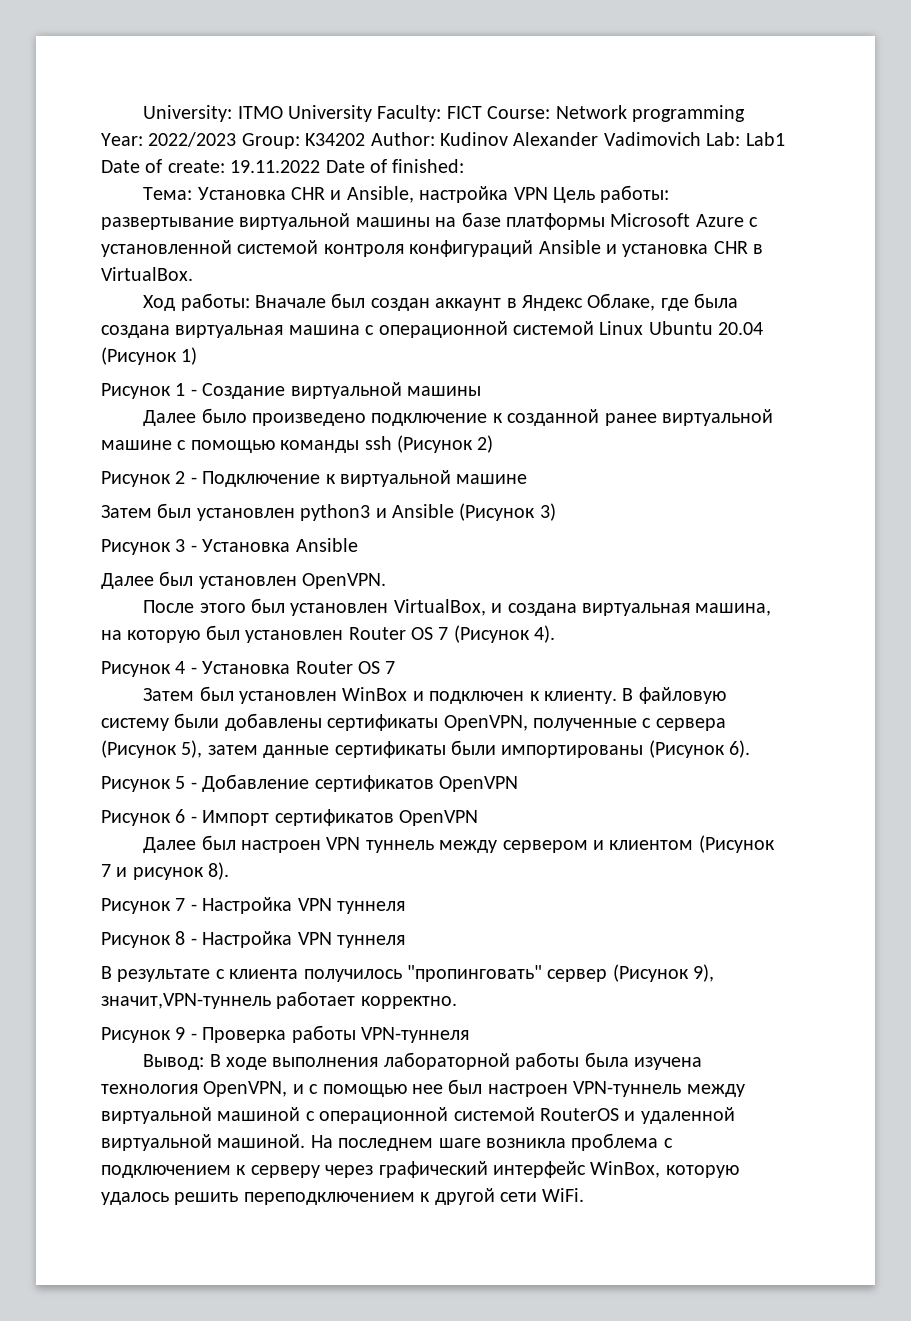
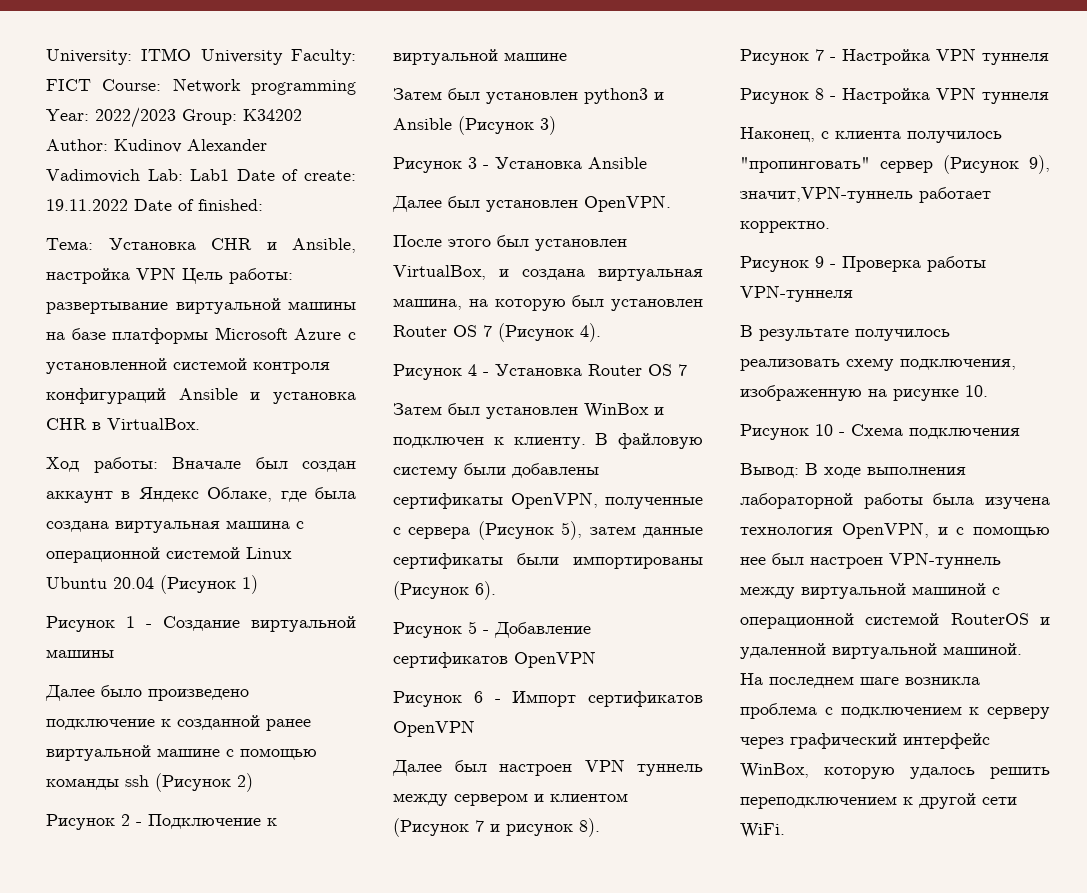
[101,966,211,982] В результате -> [740,127,815,142] Наконец,
(469, 1035) none -> [740,325,950,341] [740,358,1016,371] [740,385,988,401] [740,424,1020,440] // В результате получилось реализовать схему подключения, изображенную на рисунке 10. // Рисунок 10 - Схема подключения

